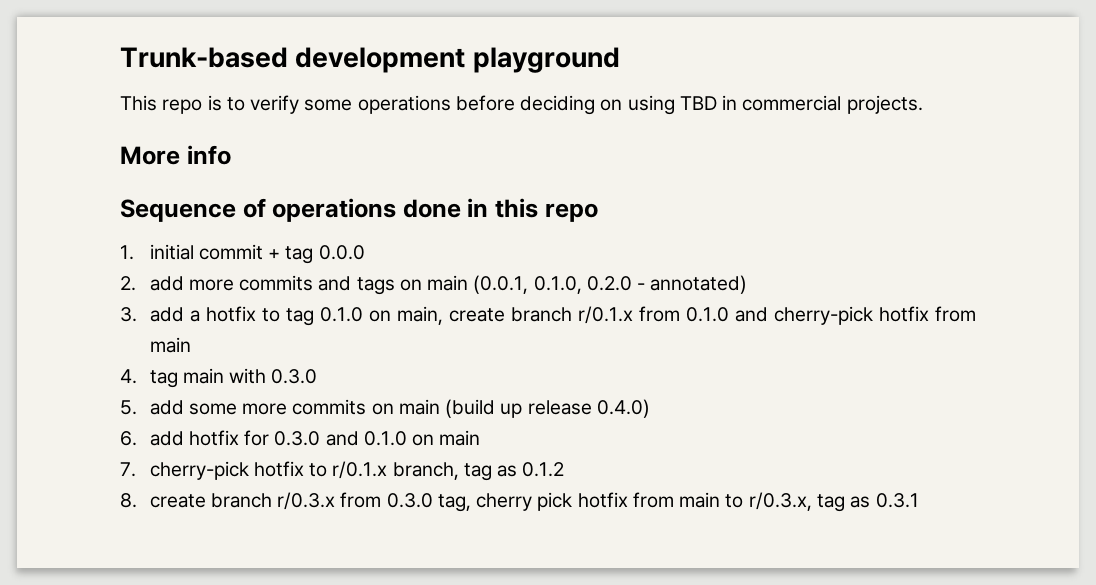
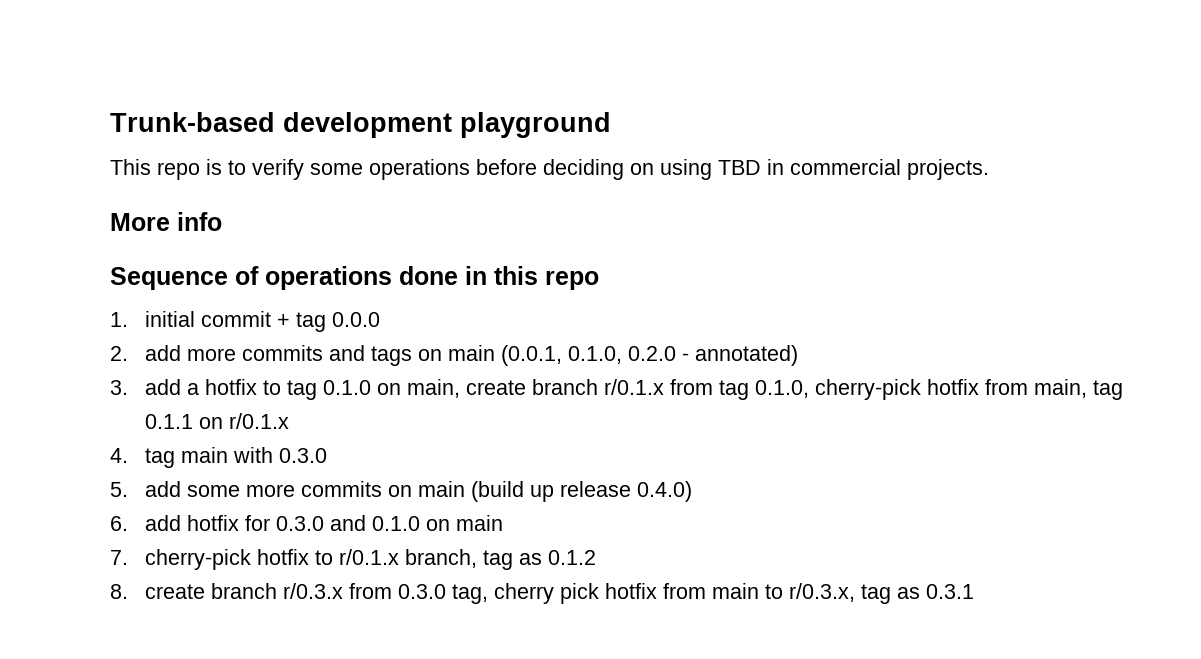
[685,307,768,322] 0.1.0 and -> [719,380,810,400] tag 0.1.0,
[149,337,191,353] main -> [1034,379,1124,400] [145,413,290,429] main, tag 0.1.1 on r/0.1.x

